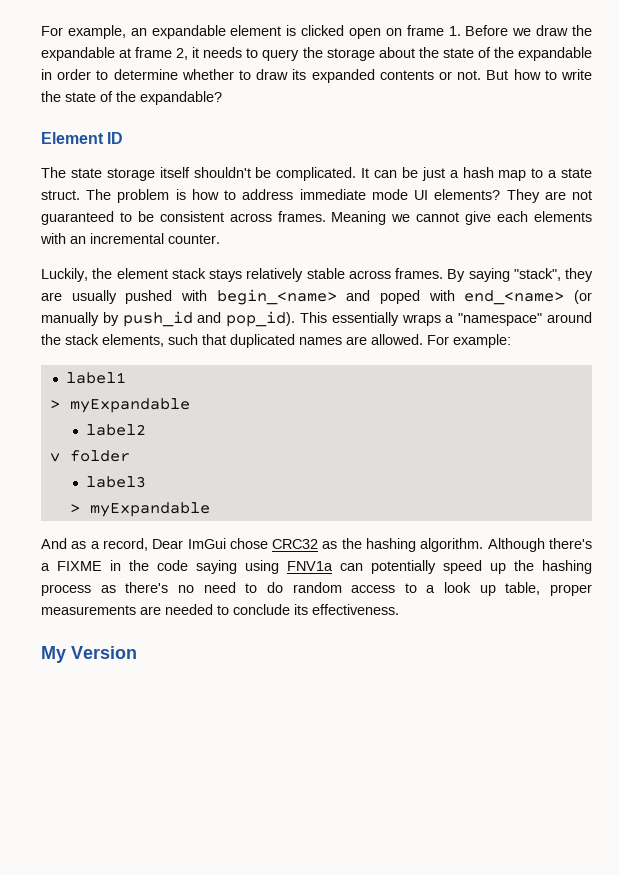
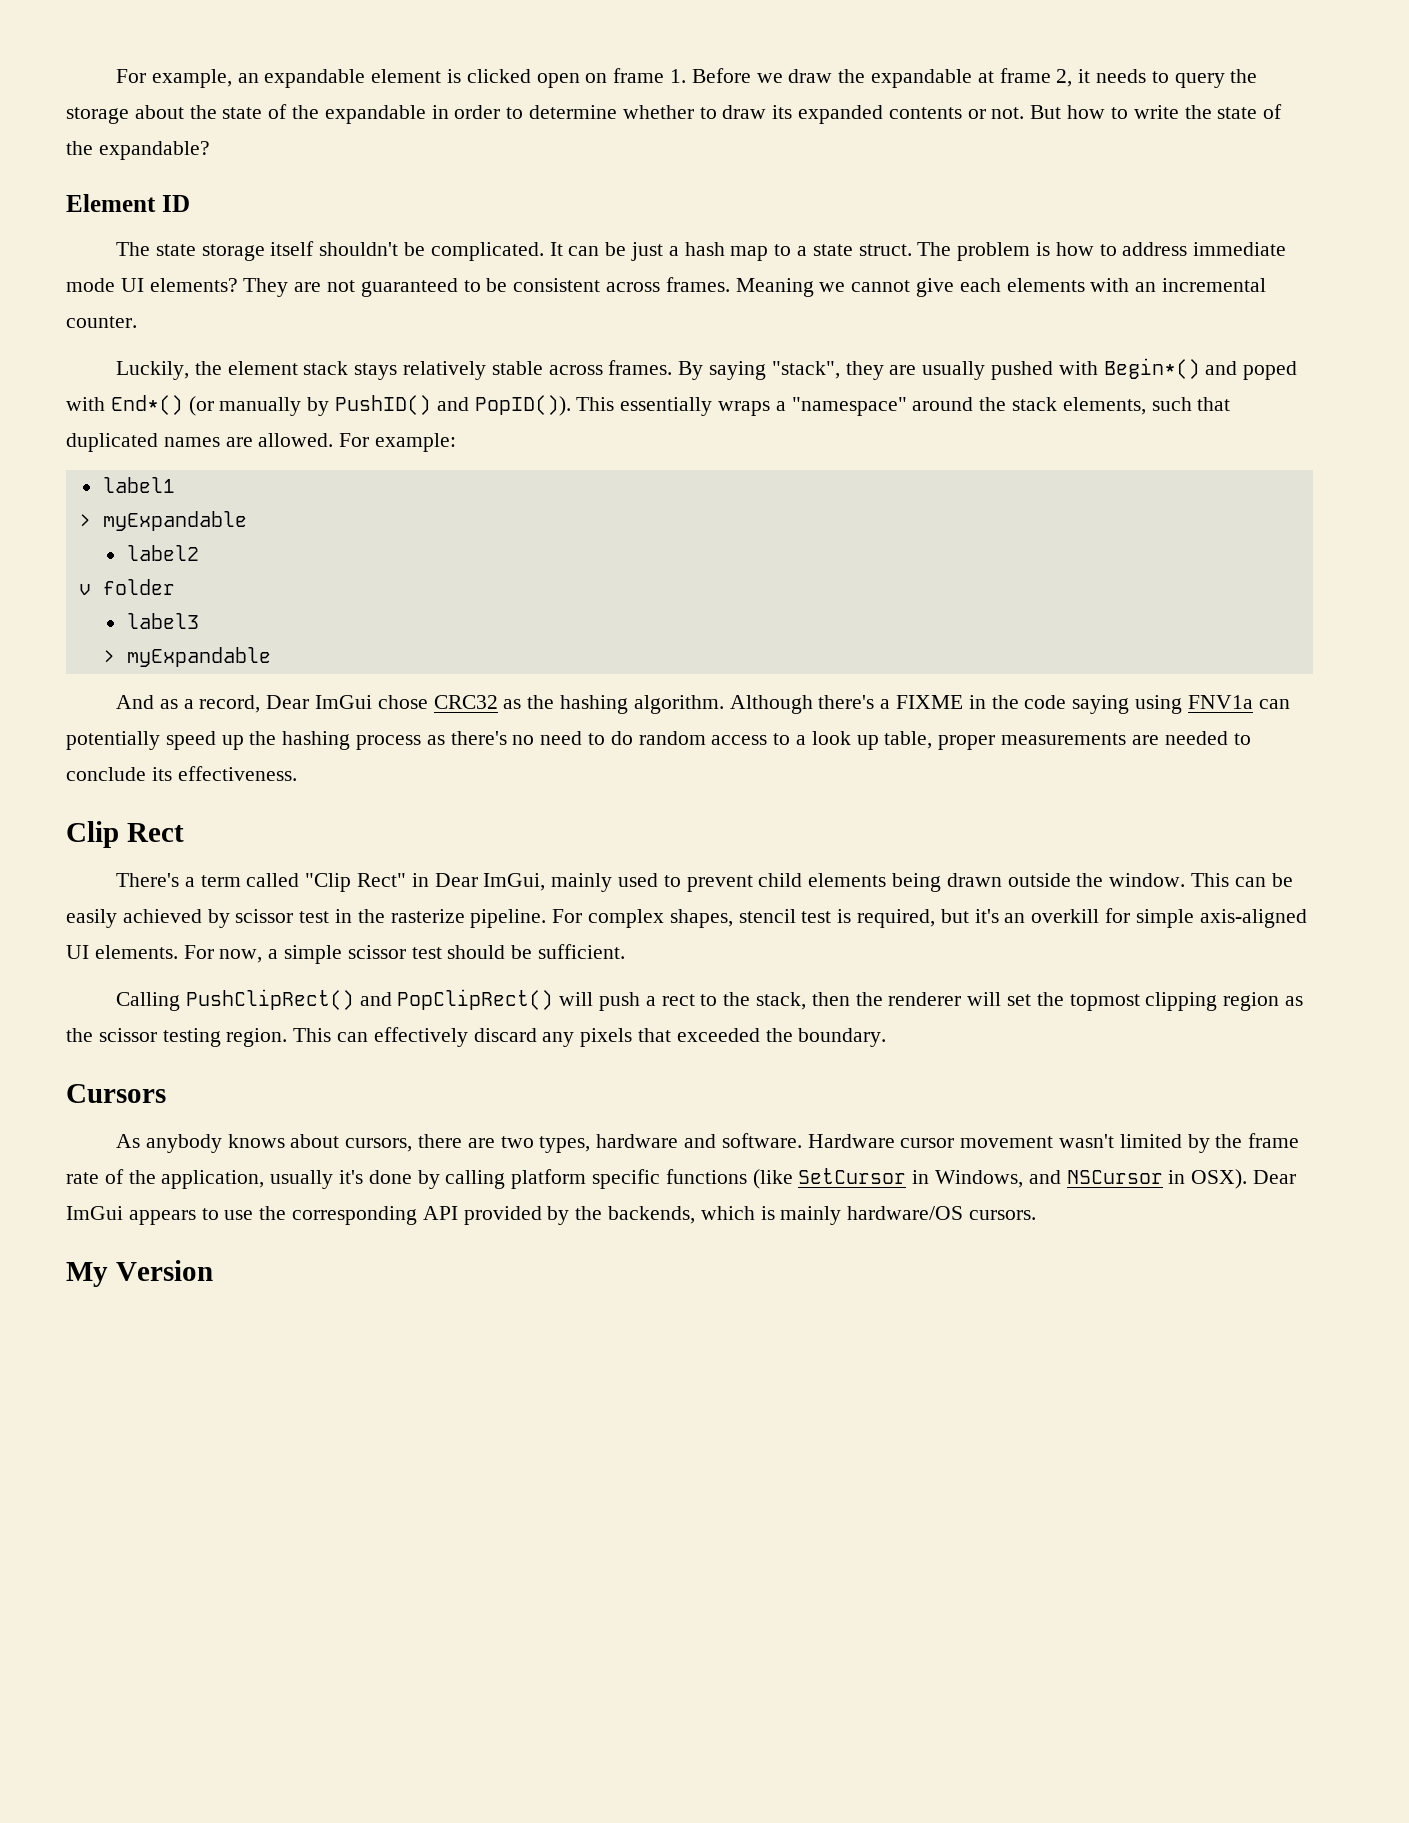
[216,289,337,305] begin_<name> -> [1103,358,1200,379] Begin*()
[464,290,565,305] end_<name> -> [110,395,183,415] End*()
[122,311,296,327] push_id and pop_id). -> [335,395,571,416] PushID() and PopID()).
(399, 609) none -> [66,821,184,848] [115,873,1293,892] [66,908,1307,928] [66,944,626,964] [115,989,1304,1011] [66,1027,887,1047] [66,1084,166,1103] [115,1133,1300,1153] [66,1168,1297,1189] [66,1206,1037,1225] // Clip Rect // There's a term called "Clip Rect" in Dear ImGui, mainly used to prevent child elements being drawn outside the window. This can be easily achieved by scissor test in the rasterize pipeline. For complex shapes, stencil test is required, but it's an overkill for simple axis-aligned UI elements. For now, a simple scissor test should be sufficient. // Calling PushClipRect() and PopClipRect() will push a rect to the stack, then the renderer will set the topmost clipping region as the scissor testing region. This can effectively discard any pixels that exceeded the boundary. // Cursors // As anybody knows about cursors, there are two types, hardware and software. Hardware cursor movement wasn't limited by the frame rate of the application, usually it's done by calling platform specific functions (like SetCursor in Windows, and NSCursor in OSX). Dear ImGui appears to use the corresponding API provided by the backends, which is mainly hardware/OS cursors.

